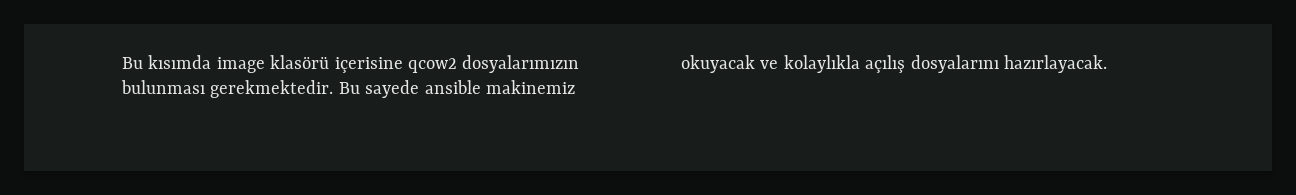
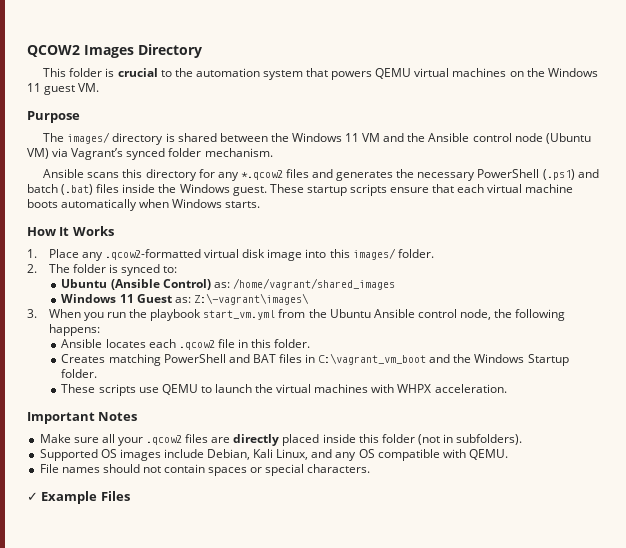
[122,55,580,73] [121,80,575,98] [681,55,1107,73] Bu kısımda image klasörü içerisine qcow2 dosyalarımızın bulunması gerekmektedir. Bu sayede ansible makinemiz okuyacak ve kolaylıkla açılış dosyalarını hazırlayacak. -> [27,44,202,58] [43,68,598,80] [27,83,100,95] [27,111,80,123] [43,132,591,145] [27,148,273,160] [43,169,599,181] [27,184,574,196] [27,199,261,211] [27,226,114,236] [27,248,434,261] [27,264,178,276] [61,278,395,290] [61,293,309,305] [27,309,566,321] [48,324,100,336] [61,339,311,350] [61,353,569,366] [61,369,98,378] [61,384,507,396] [27,412,138,424] [39,434,523,446] [39,449,508,461] [39,464,371,476] [27,491,130,504] QCOW2 Images Directory // This folder is crucial to the automation system that powers QEMU virtual machines on the Windows 11 guest VM. // Purpose // The images/ directory is shared between the Windows 11 VM and the Ansible control node (Ubuntu VM) via Vagrant’s synced folder mechanism. // Ansible scans this directory for any *.qcow2 files and generates the necessary PowerShell (.ps1) and batch (.bat) files inside the Windows guest. These startup scripts ensure that each virtual machine boots automatically when Windows starts. // How It Works // 1. Place any .qcow2-formatted virtual disk image into this images/ folder. // 2. The folder is synced to: // Ubuntu (Ansible Control) as: /home/vagrant/shared_images // Windows 11 Guest as: Z:\-vagrant\images\ // 3. When you run the playbook start_vm.yml from the Ubuntu Ansible control node, the following happens: // Ansible locates each .qcow2 file in this folder. // Creates matching PowerShell and BAT files in C:\vagrant_vm_boot and the Windows Startup folder. // These scripts use QEMU to launch the virtual machines with WHPX acceleration. // Important Notes // Make sure all your .qcow2 files are directly placed inside this folder (not in subfolders). // Supported OS images include Debian, Kali Linux, and any OS compatible with QEMU. // File names should not contain spaces or special characters. // ✓ Example Files

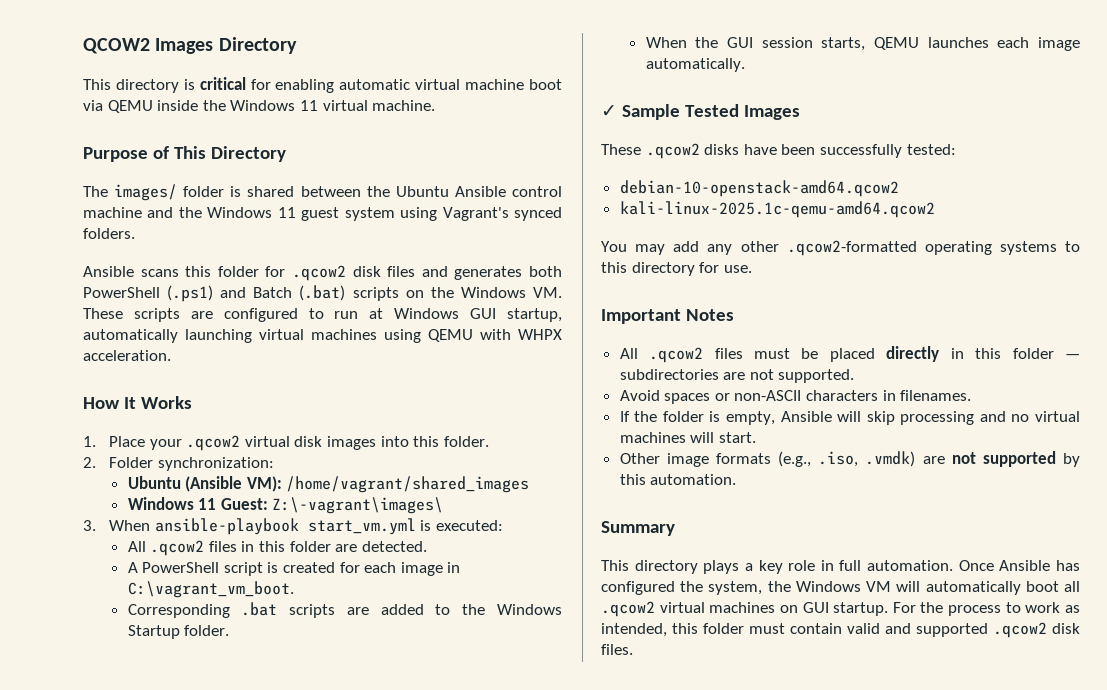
[69,68,598,80] [27,83,100,95] [27,111,80,123] [43,132,591,145] [27,148,273,160] folder is crucial to the automation system that powers QEMU virtual machines on the Windows 11 guest VM. // Purpose // The images/ directory is shared between the Windows 11 VM and the Ansible control node (Ubuntu VM) via Vagrant’s synced folder mechanism. -> [115,77,562,93] [83,100,436,113] [83,146,286,162] [83,184,562,201] [83,207,562,221] [83,228,135,239] directory is critical for enabling automatic virtual machine boot via QEMU inside the Windows 11 virtual machine. // Purpose of This Directory // The images/ folder is shared between the Ubuntu Ansible control machine and the Windows 11 guest system using Vagrant's synced folders.
[145,169,283,181] directory for any *.qcow2 -> [217,265,381,281] folder for .qcow2 disk
[396,169,476,181] the necessary -> [529,266,563,277] both
[27,184,574,196] [27,199,261,211] batch (.bat) files inside the Windows guest. These startup scripts ensure that each virtual machine boots automatically when Windows starts. -> [253,285,562,301] [83,308,563,322] [83,329,562,343] [83,350,171,361] Batch (.bat) scripts on the Windows VM. These scripts are configured to run at Windows GUI startup, automatically launching virtual machines using QEMU with WHPX acceleration.
[81,249,201,261] any .qcow2-formatted -> [149,435,241,451] your .qcow2
[267,249,303,261] image -> [326,436,376,450] images
[352,248,396,260] images/ -> (440, 441) none
[48,264,178,276] The folder is synced to: -> [108,457,274,471] Folder synchronization:
[162,279,230,290] Control) as: -> [246,476,282,492] VM):
[136,294,191,303] Guest as: -> [220,498,268,510] Guest:
[83,309,566,321] [48,324,100,336] [61,339,311,350] [61,353,569,366] [61,369,98,378] [61,384,507,396] [27,412,138,424] [39,434,523,446] [39,449,508,461] [39,464,371,476] [27,491,130,504] you run the playbook start_vm.yml from the Ubuntu Ansible control node, the following happens: // Ansible locates each .qcow2 file in this folder. // Creates matching PowerShell and BAT files in C:\vagrant_vm_boot and the Windows Startup folder. // These scripts use QEMU to launch the virtual machines with WHPX acceleration. // Important Notes // Make sure all your .qcow2 files are directly placed inside this folder (not in subfolders). // Supported OS images include Debian, Kali Linux, and any OS compatible with QEMU. // File names should not contain spaces or special characters. // ✓ Example Files -> [154,518,503,535] [127,540,427,556] [127,562,461,576] [127,581,294,598] [127,602,562,618] [127,625,230,639] [645,37,1080,51] [645,58,745,72] [601,104,800,120] [601,143,956,159] [619,180,899,197] [619,201,935,218] [601,240,1080,256] [601,262,752,276] [601,309,734,324] [619,346,1080,363] [619,369,855,383] [619,390,972,404] [619,411,1080,425] [619,432,756,443] [619,451,1080,467] [619,474,737,485] [601,521,675,536] [601,560,1080,574] [601,581,1080,595] [601,601,1080,617] [601,622,1080,638] [601,644,633,655] ansible-playbook start_vm.yml is executed: // All .qcow2 files in this folder are detected. // A PowerShell script is created for each image in C:\vagrant_vm_boot. // Corresponding .bat scripts are added to the Windows Startup folder. // When the GUI session starts, QEMU launches each image automatically. // ✓ Sample Tested Images // These .qcow2 disks have been successfully tested: // debian-10-openstack-amd64.qcow2 // kali-linux-2025.1c-qemu-amd64.qcow2 // You may add any other .qcow2-formatted operating systems to this directory for use. // Important Notes // All .qcow2 files must be placed directly in this folder — subdirectories are not supported. // Avoid spaces or non-ASCII characters in filenames. // If the folder is empty, Ansible will skip processing and no virtual machines will start. // Other image formats (e.g., .iso, .vmdk) are not supported by this automation. // Summary // This directory plays a key role in full automation. Once Ansible has configured the system, the Windows VM will automatically boot all .qcow2 virtual machines on GUI startup. For the process to work as intended, this folder must contain valid and supported .qcow2 disk files.

